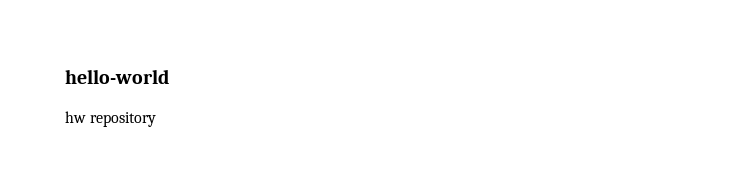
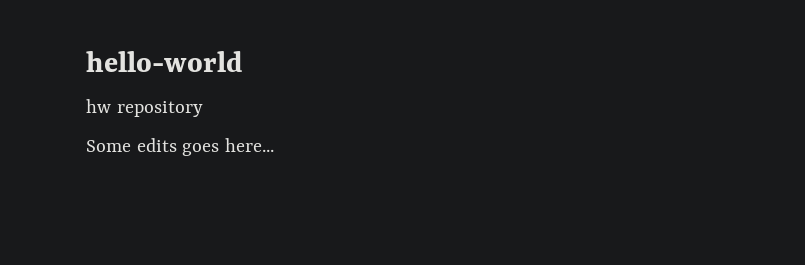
(157, 119) none -> [86,138,275,156] // Some edits goes here...

